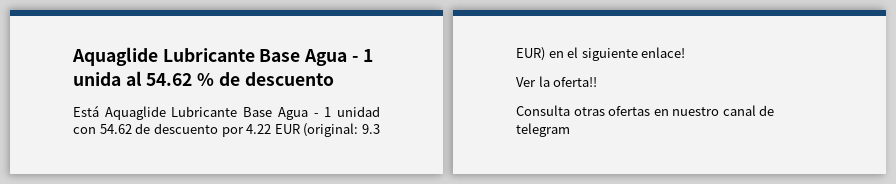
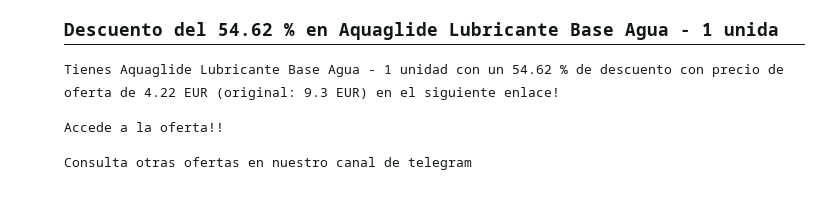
(72, 56) none -> [64,22,328,36] Descuento del 54.62 % en
[125,71,334,86] [73,105,99,117] al 54.62 % de descuento // Está -> [64,64,112,74] // Tienes
[99,123,244,137] 54.62 de descuento por -> [488,64,784,77] [64,87,136,97] un 54.62 % de descuento con precio de oferta de
[516,77,536,87] Ver -> [64,122,128,132] Accede a

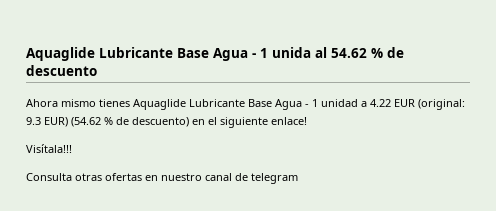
[64,22,328,36] Descuento del 54.62 % en -> (26, 54) none
[64,64,112,74] // Tienes -> [315,47,404,58] [26,65,97,76] [26,99,130,107] al 54.62 % de descuento // Ahora mismo tienes
[456,64,784,77] [64,87,136,97] con un 54.62 % de descuento con precio de oferta de -> [361,101,367,107] a
(368, 93) none -> [71,117,189,127] (54.62 % de descuento)
[64,122,224,132] Accede a la oferta!! -> [26,144,72,153] Visítala!!!

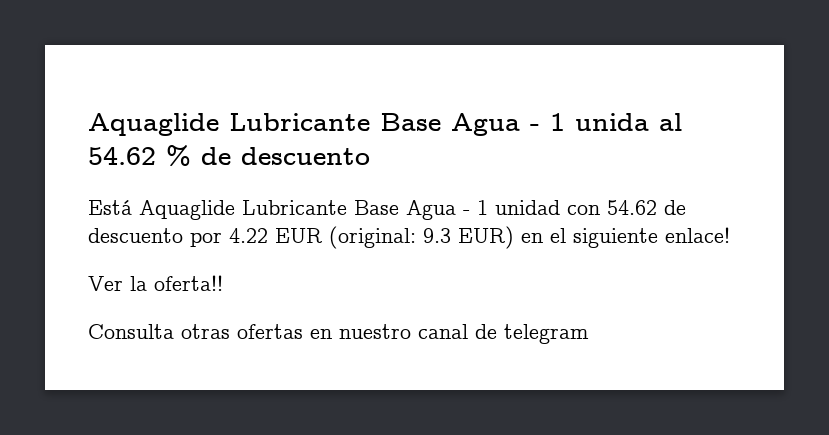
[26,99,130,107] Ahora mismo tienes -> [88,200,132,215] Está
[361,101,367,107] a -> [567,200,686,215] [88,228,222,247] con 54.62 de descuento por
[71,117,189,127] (54.62 % de descuento) -> (514, 237) none
[26,144,72,153] Visítala!!! -> [88,275,223,291] Ver la oferta!!

